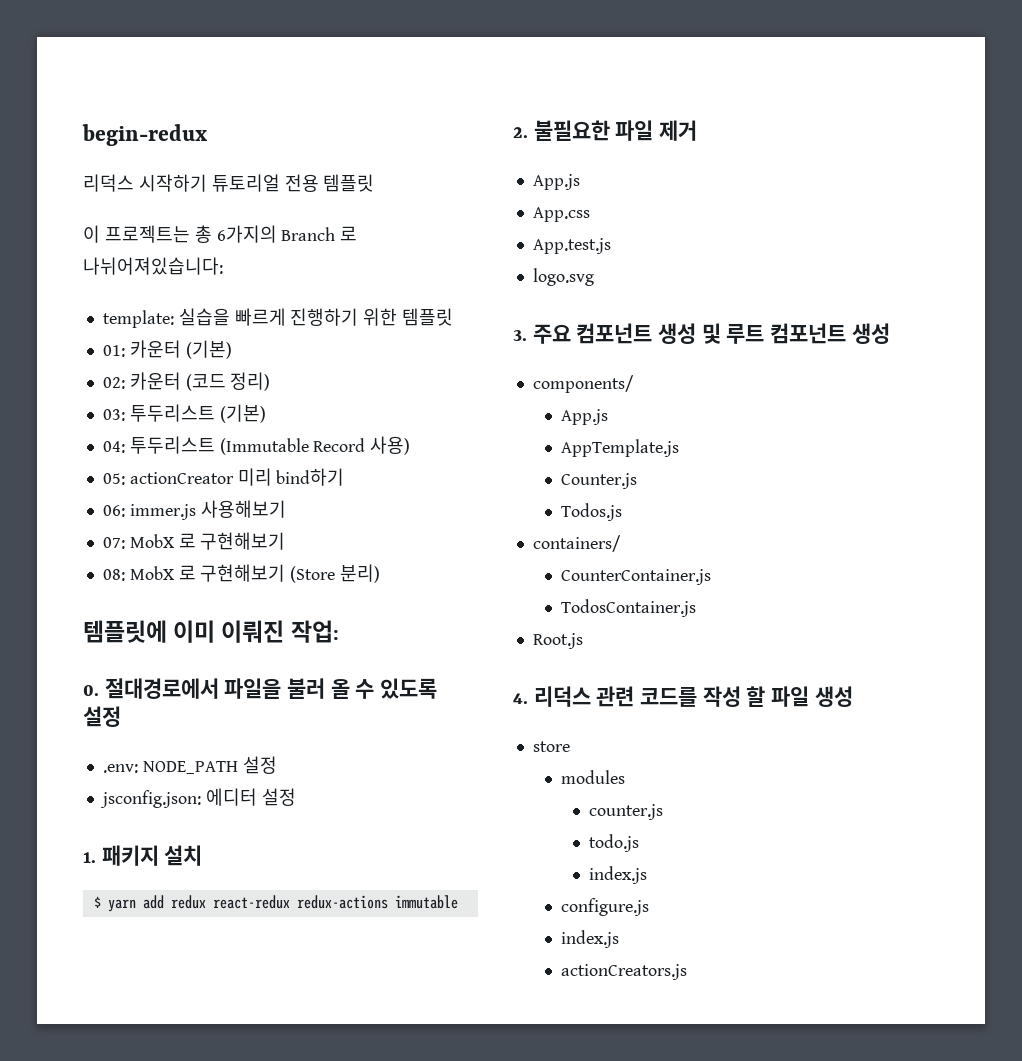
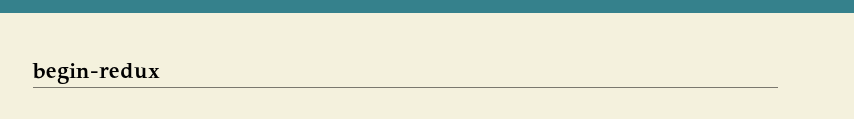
[83,174,375,192] [83,225,358,243] [83,257,223,275] [102,308,454,328] [102,340,232,359] [102,372,271,391] [102,404,266,423] [102,436,411,455] [102,468,345,486] [102,500,286,520] [102,532,286,550] [102,564,381,583] [83,620,339,643] [83,678,438,699] [83,706,121,727] [102,756,277,774] [99,788,296,808] [83,845,203,866] [93,895,458,912] [513,120,698,141] [532,174,580,190] [532,207,590,222] [532,238,611,254] [532,268,594,286] [513,323,890,344] [532,375,634,393] [560,409,608,425] [560,439,679,457] [560,473,637,489] [560,503,622,521] [532,535,621,552] [560,569,711,585] [560,599,696,617] [532,633,583,649] [513,686,853,707] [532,741,570,752] [560,770,625,784] [589,804,664,820] [589,834,640,852] [589,866,648,884] [560,898,649,916] [560,930,619,948] [560,964,687,980] // 리덕스 시작하기 튜토리얼 전용 템플릿 // 이 프로젝트는 총 6가지의 Branch 로 나뉘어져있습니다: // template: 실습을 빠르게 진행하기 위한 템플릿 // 01: 카운터 (기본) // 02: 카운터 (코드 정리) // 03: 투두리스트 (기본) // 04: 투두리스트 (Immutable Record 사용) // 05: actionCreator 미리 bind하기 // 06: immer.js 사용해보기 // 07: MobX 로 구현해보기 // 08: MobX 로 구현해보기 (Store 분리) // 템플릿에 이미 이뤄진 작업: // 0. 절대경로에서 파일을 불러 올 수 있도록 설정 // .env: NODE_PATH 설정 // jsconfig.json: 에디터 설정 // 1. 패키지 설치 // $ yarn add redux react-redux redux-actions immutable // 2. 불필요한 파일 제거 // App.js // App.css // App.test.js // logo.svg // 3. 주요 컴포넌트 생성 및 루트 컴포넌트 생성 // components/ // App.js // AppTemplate.js // Counter.js // Todos.js // containers/ // CounterContainer.js // TodosContainer.js // Root.js // 4. 리덕스 관련 코드를 작성 할 파일 생성 // store // modules // counter.js // todo.js // index.js // configure.js // index.js // actionCreators.js -> (160, 73) none

